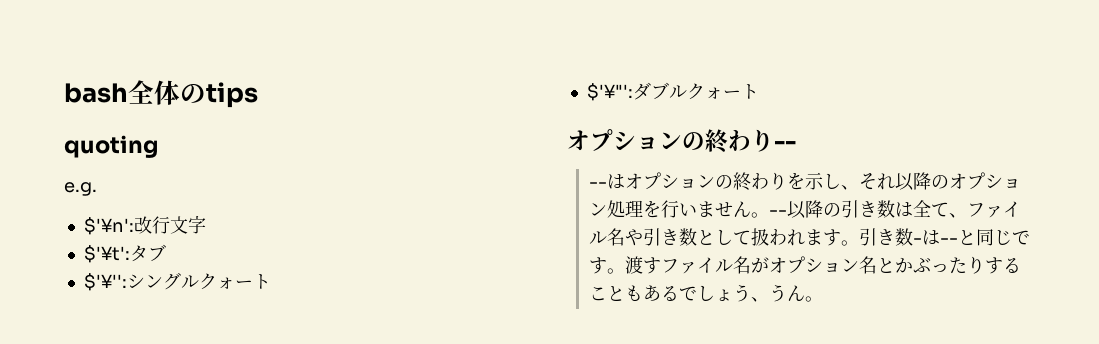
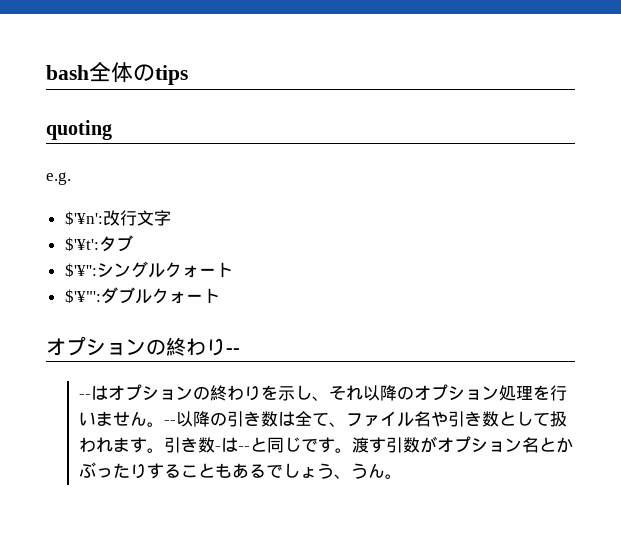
[660,256,751,274] ファイル名 -> [385,437,420,453] 引数

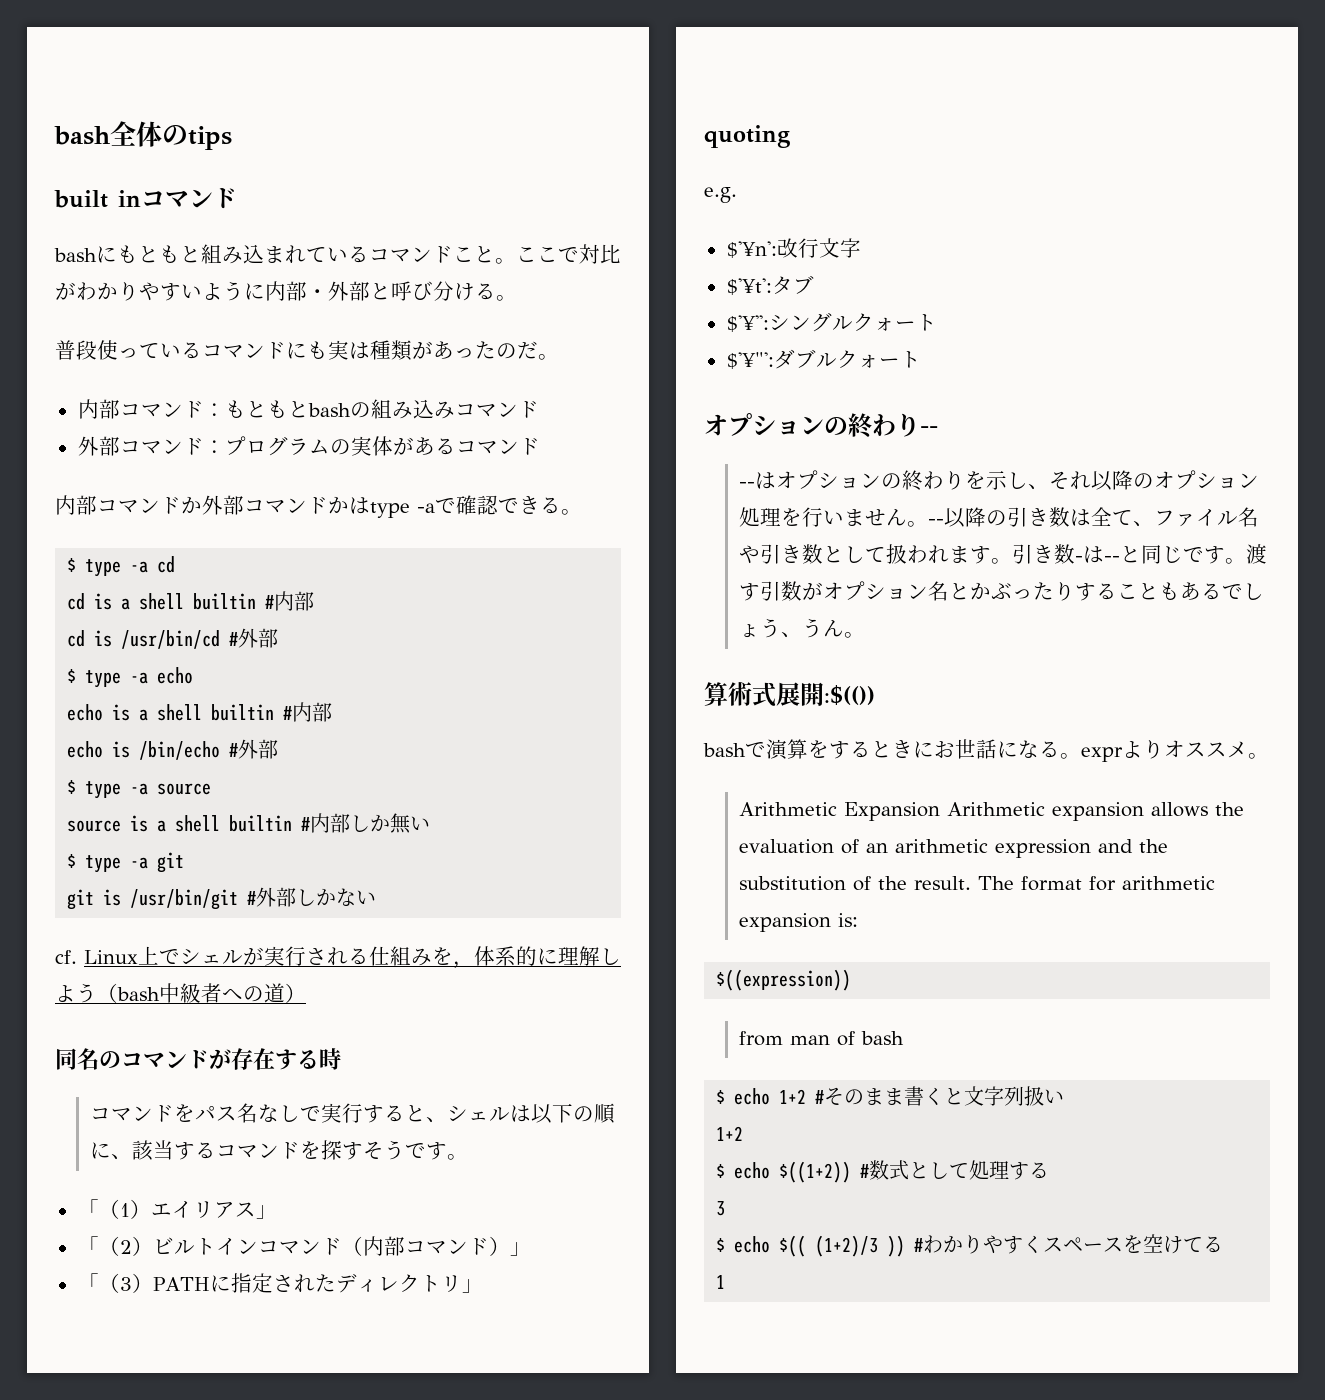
(188, 75) none -> [54,188,237,209] [54,244,621,264] [55,281,517,301] [55,340,559,361] [77,399,539,419] [77,436,540,456] [55,495,582,518] [67,556,176,577] [67,591,315,611] [67,628,279,649] [67,667,194,688] [67,702,333,722] [67,739,279,760] [67,780,212,799] [67,813,431,834] [67,852,185,873] [67,887,377,910] [55,946,621,969] [55,983,306,1003] [55,1048,341,1070] [90,1103,616,1124] [90,1140,469,1161] [77,1199,277,1219] [77,1236,531,1256] [77,1273,483,1293] // built inコマンド // bashにもともと組み込まれているコマンドこと。ここで対比がわかりやすいように内部・外部と呼び分ける。 // 普段使っているコマンドにも実は種類があったのだ。 // 内部コマンド：もともとbashの組み込みコマンド // 外部コマンド：プログラムの実体があるコマンド // 内部コマンドか外部コマンドかはtype -aで確認できる。 // $ type -a cd // cd is a shell builtin #内部 // cd is /usr/bin/cd #外部 // $ type -a echo // echo is a shell builtin #内部 // echo is /bin/echo #外部 // $ type -a source // source is a shell builtin #内部しか無い // $ type -a git // git is /usr/bin/git #外部しかない // cf. Linux上でシェルが実行される仕組みを，体系的に理解しよう（bash中級者への道） // 同名のコマンドが存在する時 // コマンドをパス名なしで実行すると、シェルは以下の順に、該当するコマンドを探すそうです。 // 「（1）エイリアス」 // 「（2）ビルトインコマンド（内部コマンド）」 // 「（3）PATHに指定されたディレクトリ」
(402, 476) none -> [704,682,875,707] [703,739,1269,762] [739,802,1245,821] [739,839,1169,858] [739,876,1216,891] [739,913,859,932] [716,969,852,991] [739,1031,905,1046] [716,1086,1065,1106] [716,1126,744,1141] [716,1160,1050,1183] [716,1201,726,1216] [716,1234,1224,1257] [716,1275,726,1289] // 算術式展開:$(()) // bashで演算をするときにお世話になる。exprよりオススメ。 // Arithmetic Expansion Arithmetic expansion allows the evaluation of an arithmetic expression and the substitution of the result. The format for arithmetic expansion is: // $((expression)) // from man of bash // $ echo 1+2 #そのまま書くと文字列扱い // 1+2 // $ echo $((1+2)) #数式として処理する // 3 // $ echo $(( (1+2)/3 )) #わかりやすくスペースを空けてる // 1

